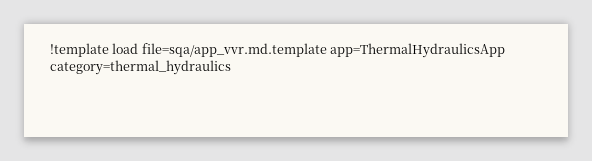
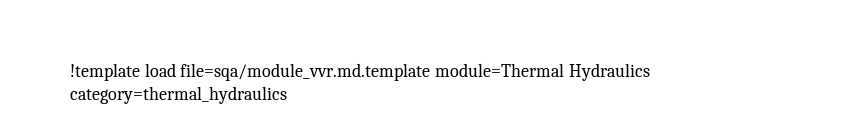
[141,43,506,58] file=sqa/app_vvr.md.template app=ThermalHydraulicsApp -> [180,63,650,81] file=sqa/module_vvr.md.template module=Thermal Hydraulics

